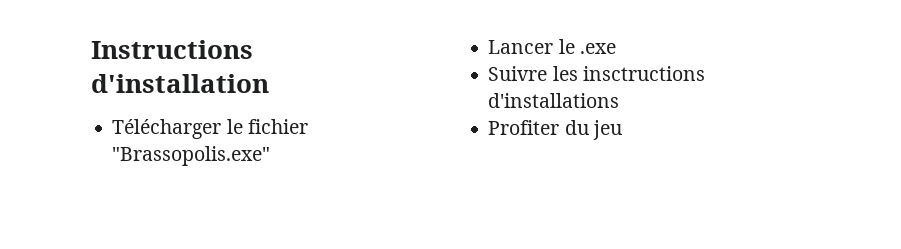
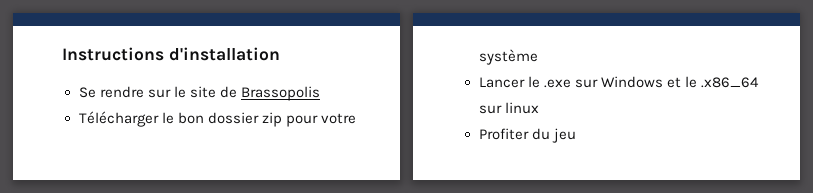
[112,119,308,139] [112,146,271,166] [488,39,616,54] [488,66,705,81] [488,93,620,108] Télécharger le fichier "Brassopolis.exe" // Lancer le .exe // Suivre les insctructions d'installations -> [78,86,320,101] [78,111,356,127] [478,49,538,65] [478,76,759,88] [478,102,539,114] Se rendre sur le site de Brassopolis // Télécharger le bon dossier zip pour votre système // Lancer le .exe sur Windows et le .x86_64 sur linux

